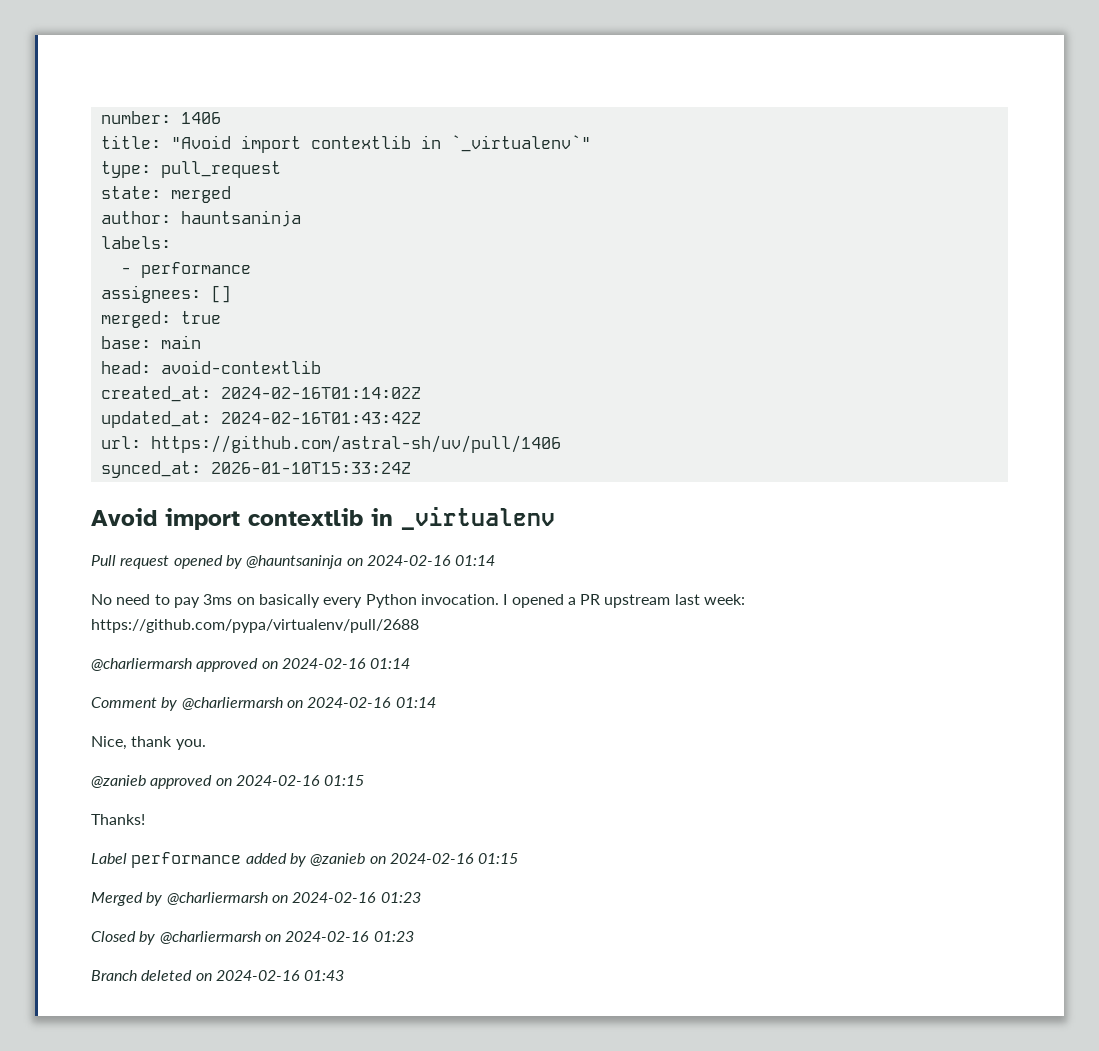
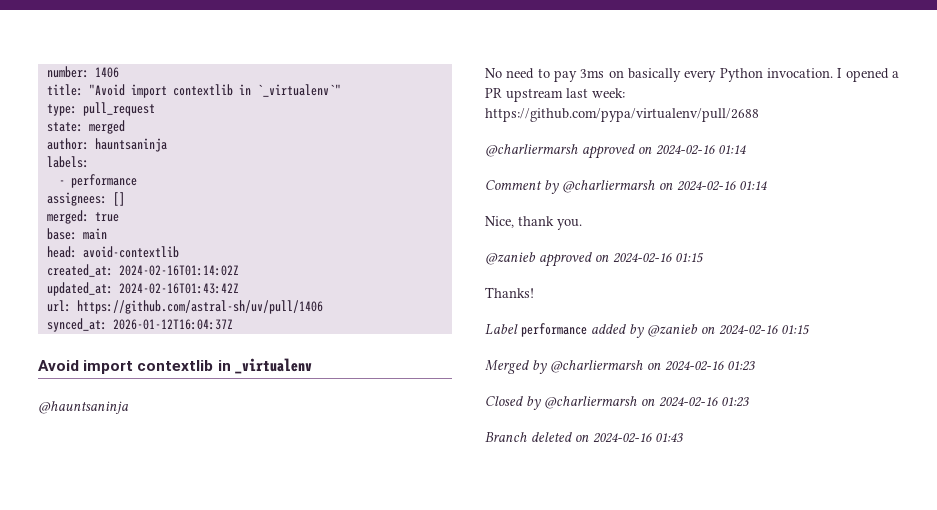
[210,462,411,474] 2026-01-10T15:33:24Z -> [112,319,233,330] 2026-01-12T16:04:37Z
[91,555,496,569] Pull request opened by @hauntsaninja on 2024-02-16 01:14 -> [38,401,129,414] @hauntsaninja

